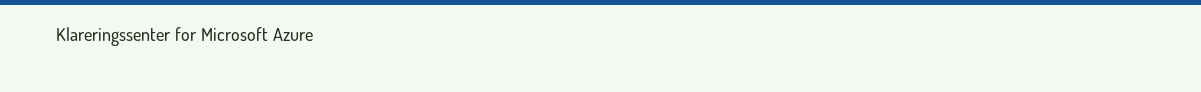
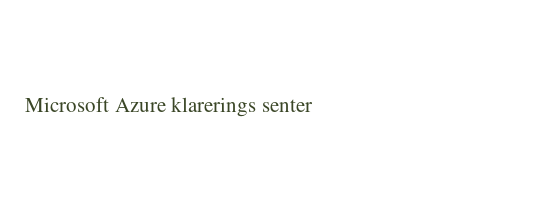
[56,27,313,46] Klareringssenter for Microsoft Azure -> [25,97,314,117] Microsoft Azure klarerings senter

